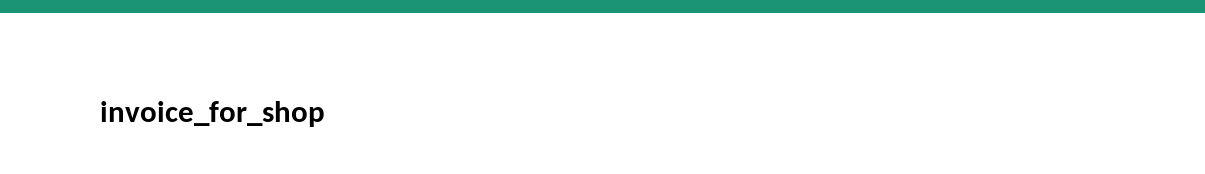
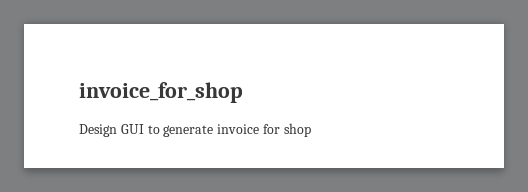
(325, 114) none -> [79,123,311,137] // Design GUI to generate invoice for shop

